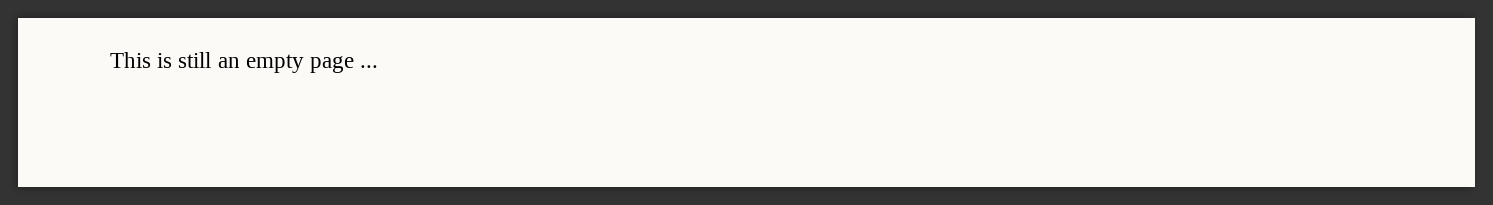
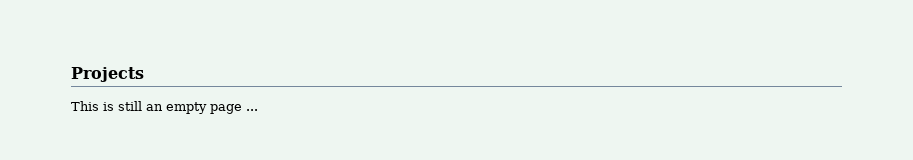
(110, 60) none -> [71,67,144,82] Projects //

